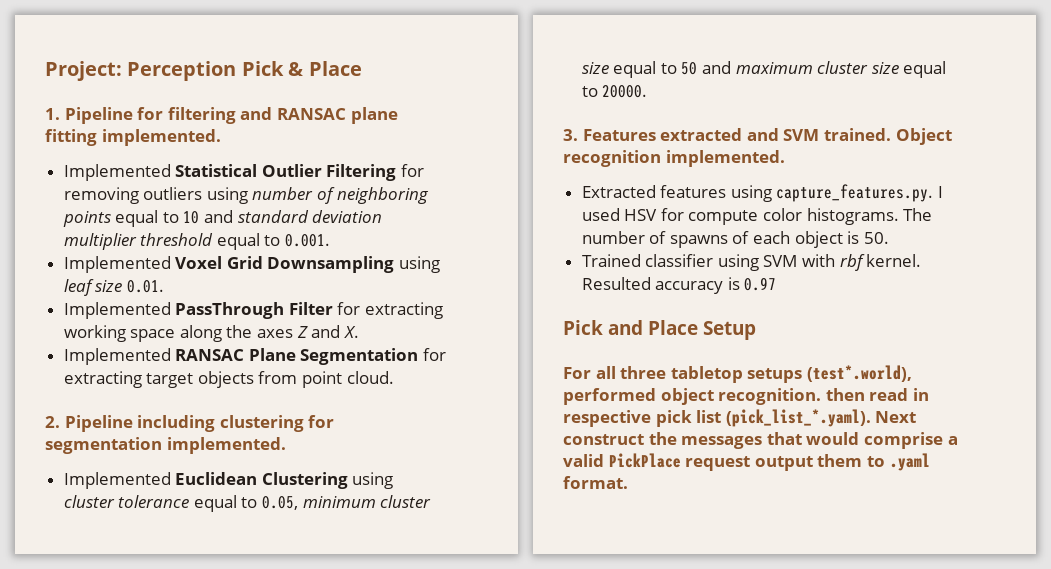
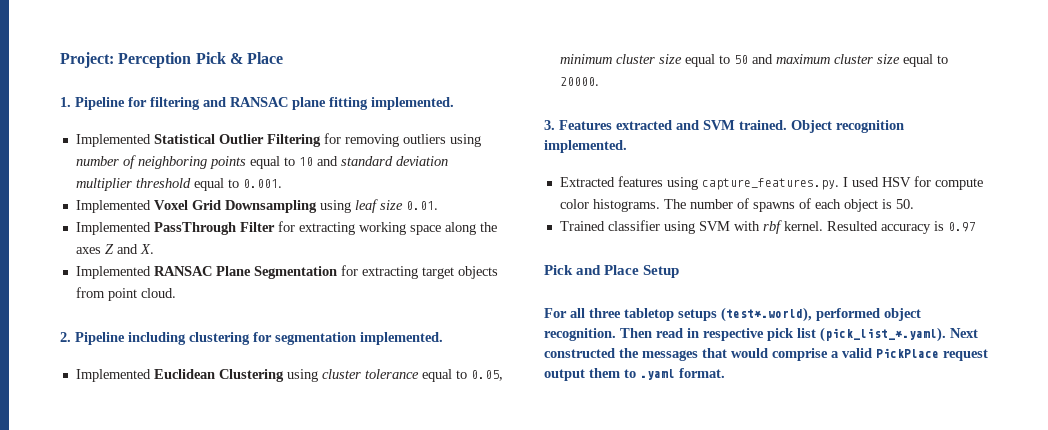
[825,388,865,401] then -> [620,328,652,338] Then
[563,434,644,445] construct -> [544,348,615,358] constructed

